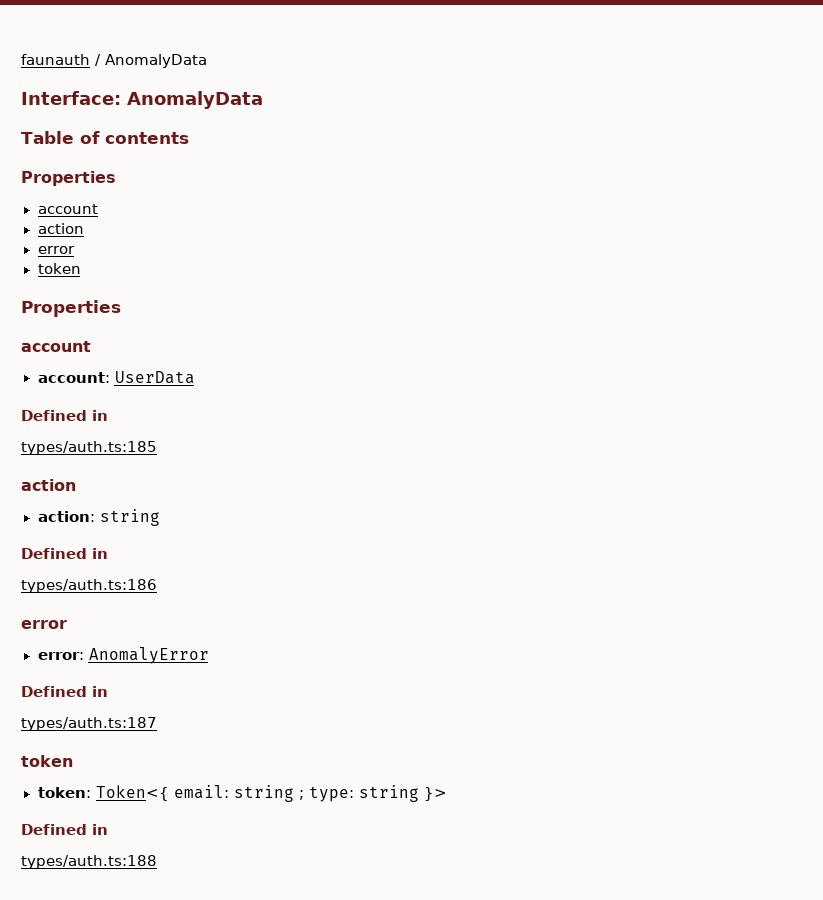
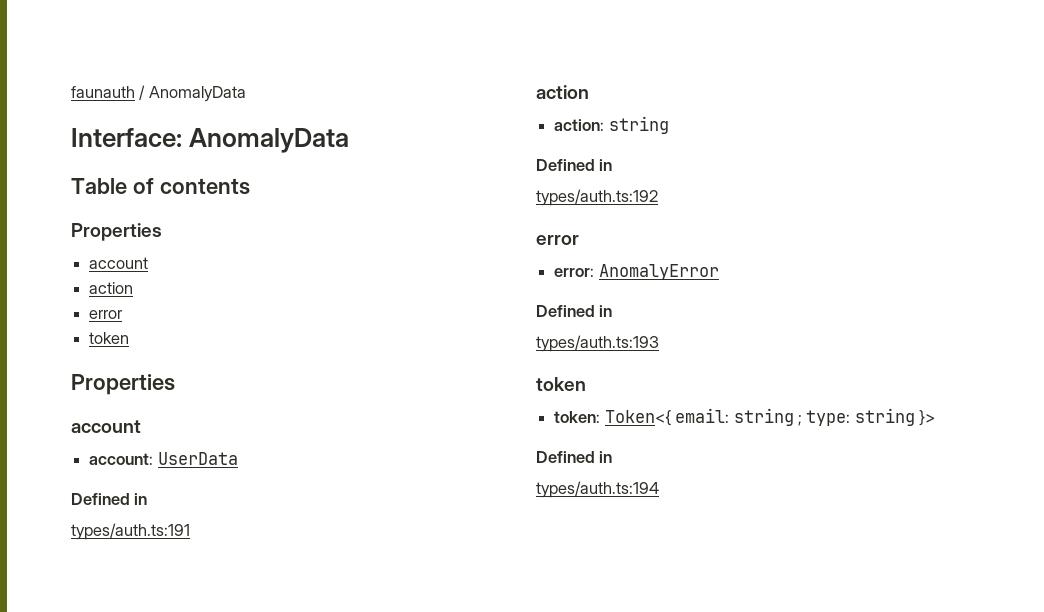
[21,441,157,455] types/auth.ts:185 -> [71,523,190,540] types/auth.ts:191
[21,579,157,593] types/auth.ts:186 -> [536,189,658,206] types/auth.ts:192
[21,717,157,731] types/auth.ts:187 -> [536,335,659,352] types/auth.ts:193
[21,855,157,869] types/auth.ts:188 -> [536,481,659,498] types/auth.ts:194

